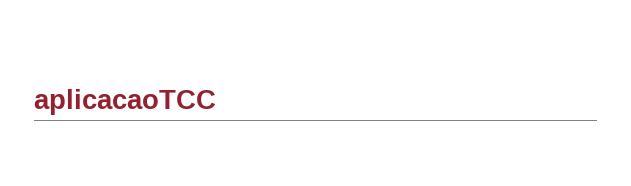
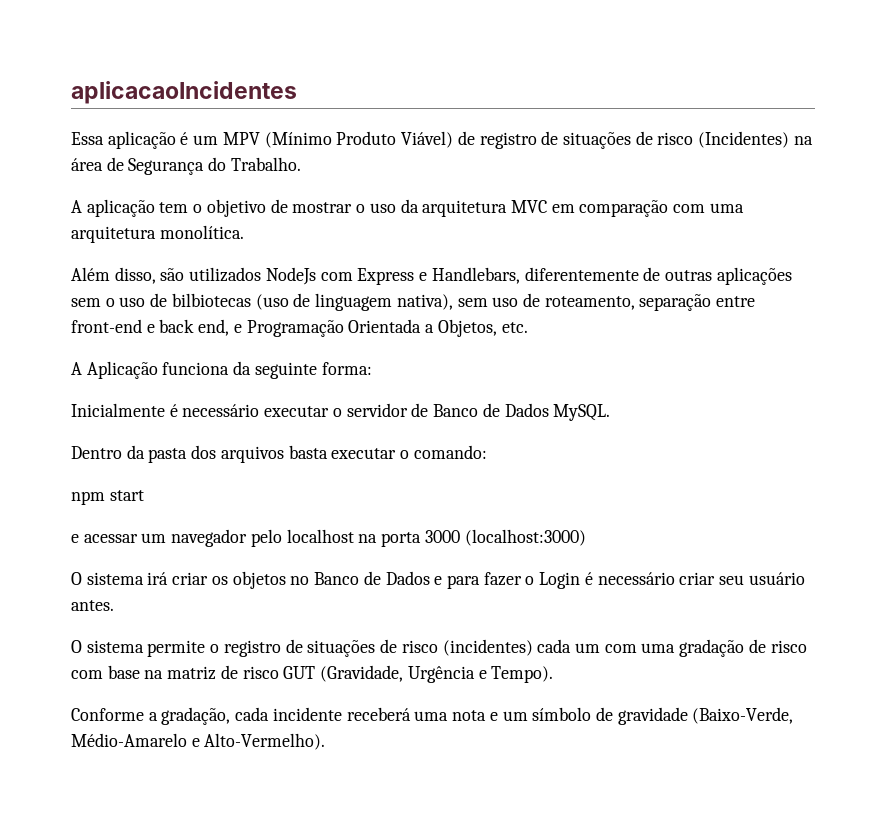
[34,89,216,115] aplicacaoTCC -> [71,81,297,104] [71,131,813,149] [71,157,301,175] [71,199,744,217] [71,225,244,243] [71,267,792,285] [71,293,756,311] [71,319,528,337] [71,361,372,379] [71,403,611,421] [71,445,487,463] [71,490,144,505] [71,529,586,547] [71,571,805,589] [71,600,114,611] [71,639,807,657] [71,665,554,683] [71,707,794,725] [71,733,326,750] aplicacaoIncidentes // Essa aplicação é um MPV (Mínimo Produto Viável) de registro de situações de risco (Incidentes) na área de Segurança do Trabalho. // A aplicação tem o objetivo de mostrar o uso da arquitetura MVC em comparação com uma arquitetura monolítica. // Além disso, são utilizados NodeJs com Express e Handlebars, diferentemente de outras aplicações sem o uso de bilbiotecas (uso de linguagem nativa), sem uso de roteamento, separação entre front-end e back end, e Programação Orientada a Objetos, etc. // A Aplicação funciona da seguinte forma: // Inicialmente é necessário executar o servidor de Banco de Dados MySQL. // Dentro da pasta dos arquivos basta executar o comando: // npm start // e acessar um navegador pelo localhost na porta 3000 (localhost:3000) // O sistema irá criar os objetos no Banco de Dados e para fazer o Login é necessário criar seu usuário antes. // O sistema permite o registro de situações de risco (incidentes) cada um com uma gradação de risco com base na matriz de risco GUT (Gravidade, Urgência e Tempo). // Conforme a gradação, cada incidente receberá uma nota e um símbolo de gravidade (Baixo-Verde, Médio-Amarelo e Alto-Vermelho).

